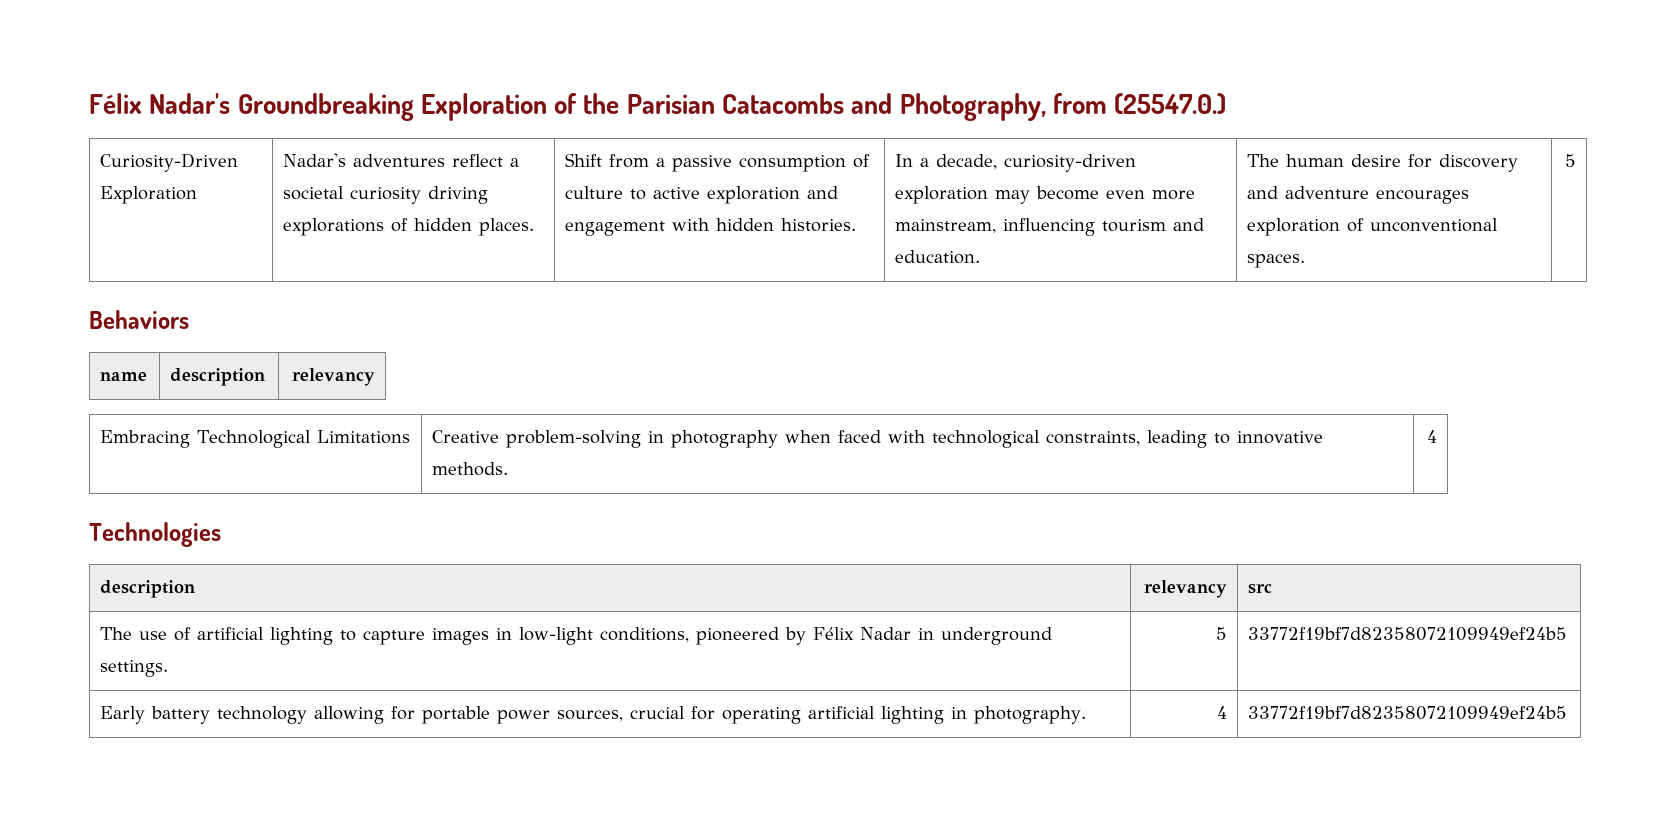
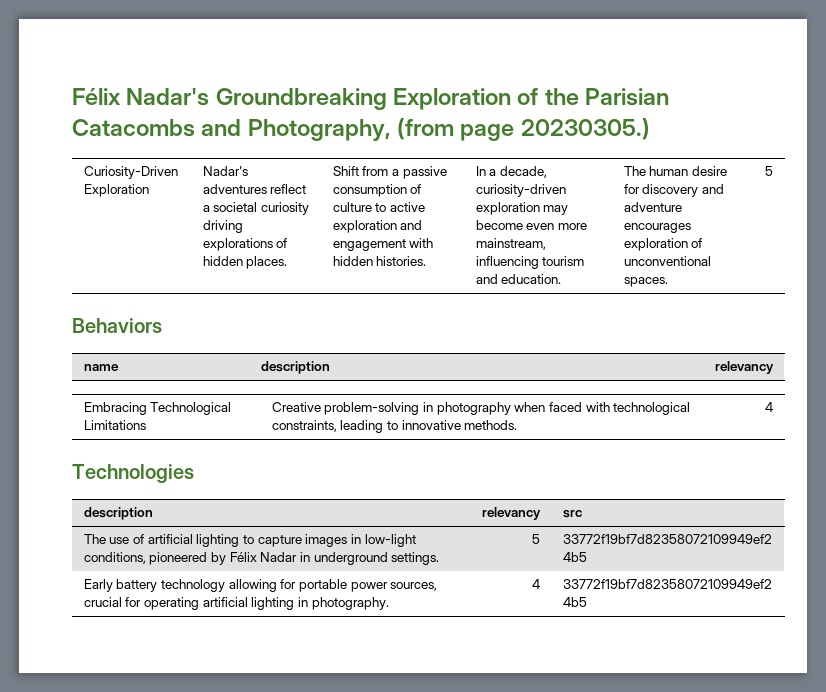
[1052,93,1227,115] from (25547.0.) -> [397,118,650,141] (from page 20230305.)

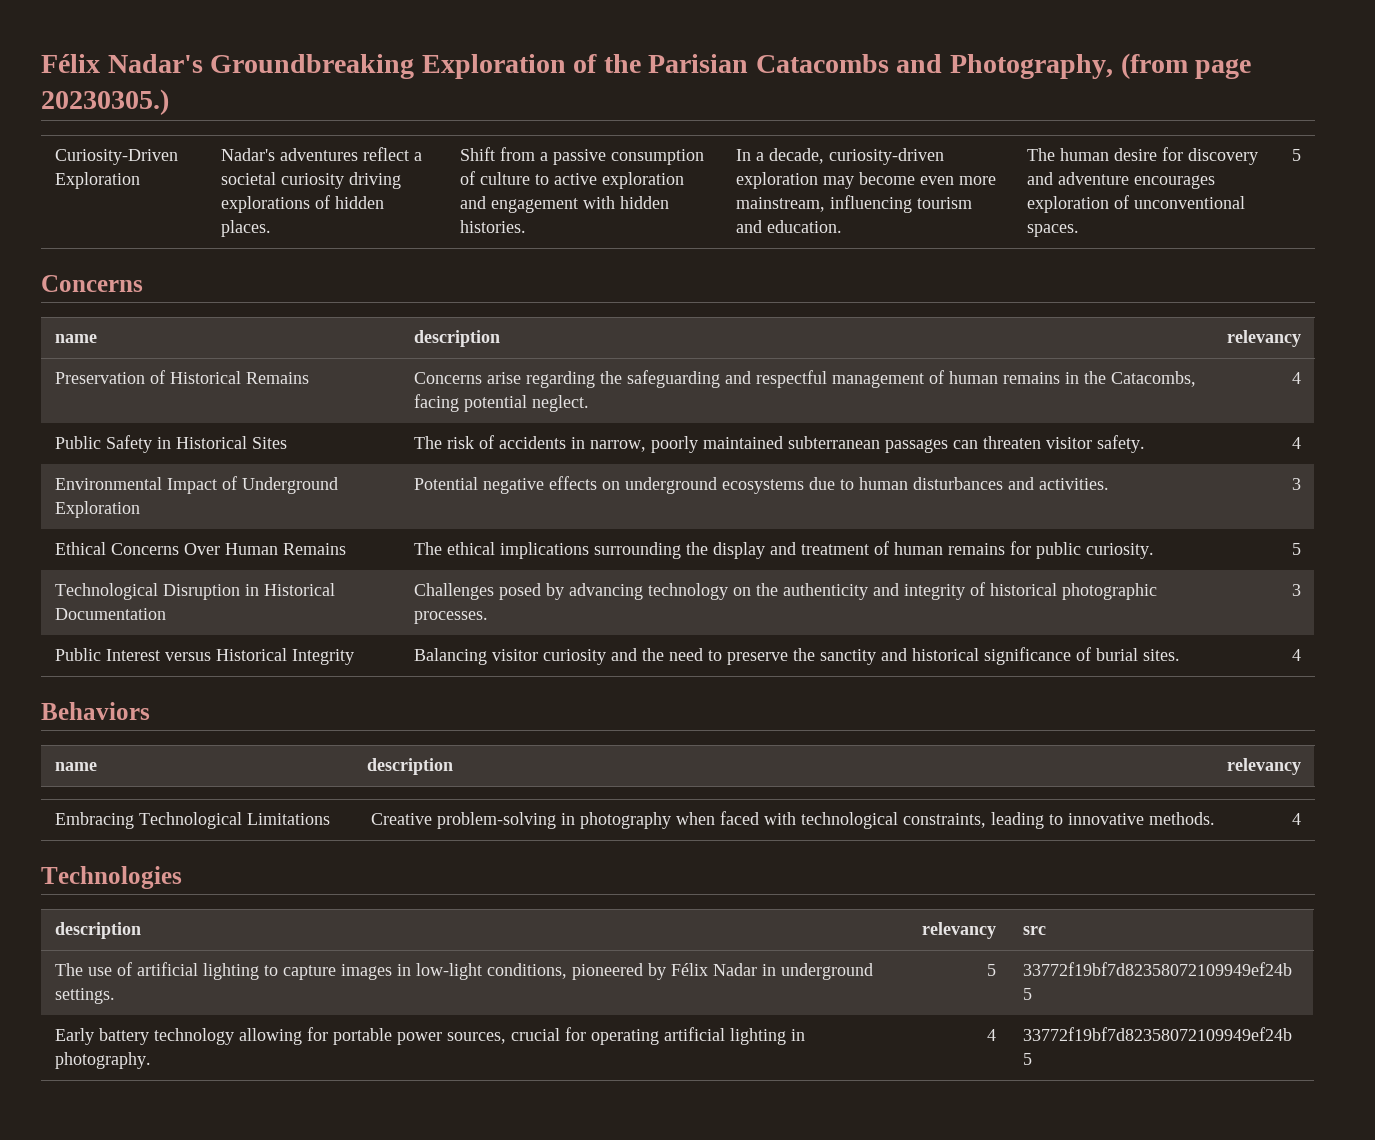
(774, 171) none -> [41,275,143,292] [55,334,98,343] [414,330,501,347] [1226,330,1301,347] [55,370,310,384] [414,370,1197,388] [414,394,590,412] [1291,372,1301,384] [55,435,288,453] [414,435,1146,453] [1291,437,1301,449] [55,476,339,494] [55,501,141,518] [414,476,1110,494] [1291,478,1301,490] [55,542,347,555] [414,541,1155,559] [1291,543,1301,555] [55,583,336,600] [55,608,167,620] [414,582,1158,600] [414,611,489,624] [1291,584,1301,596] [55,648,355,665] [414,647,1181,665] [1291,649,1301,661] // Concerns // name | description | relevancy // Preservation of Historical Remains | Concerns arise regarding the safeguarding and respectful management of human remains in the Catacombs, facing potential neglect. | 4 // Public Safety in Historical Sites | The risk of accidents in narrow, poorly maintained subterranean passages can threaten visitor safety. | 4 // Environmental Impact of Underground Exploration | Potential negative effects on underground ecosystems due to human disturbances and activities. | 3 // Ethical Concerns Over Human Remains | The ethical implications surrounding the display and treatment of human remains for public curiosity. | 5 // Technological Disruption in Historical Documentation | Challenges posed by advancing technology on the authenticity and integrity of historical photographic processes. | 3 // Public Interest versus Historical Integrity | Balancing visitor curiosity and the need to preserve the sanctity and historical significance of burial sites. | 4

